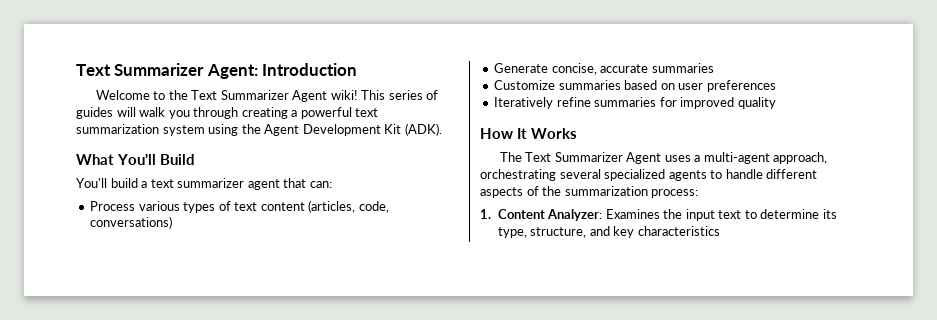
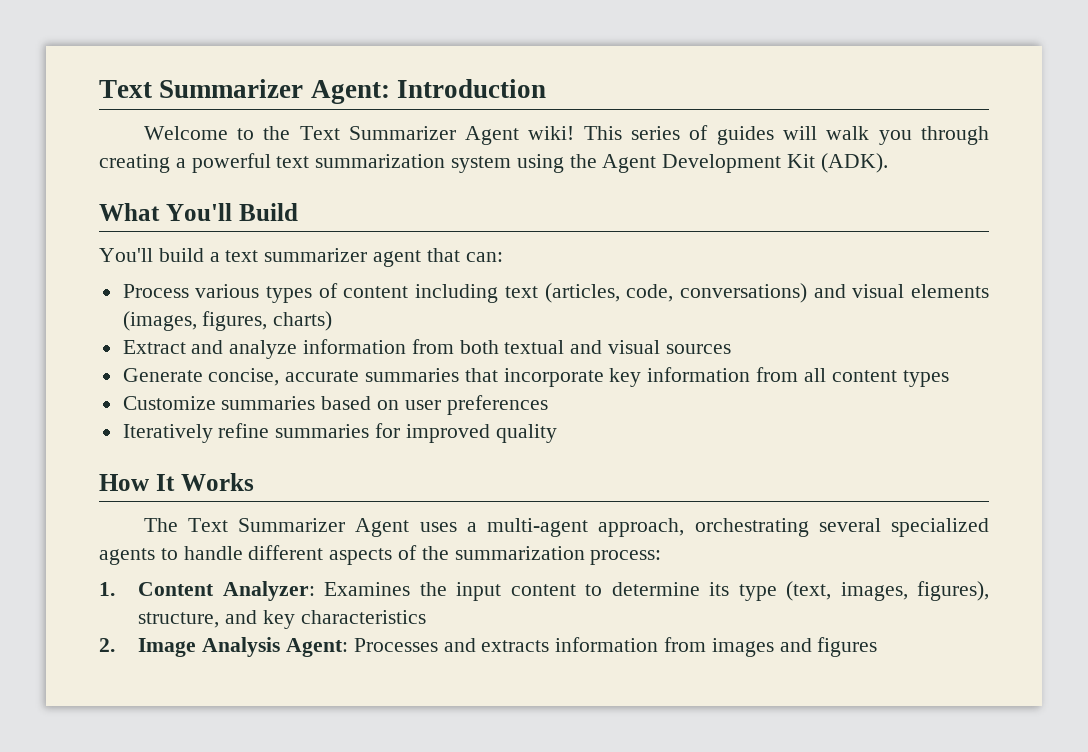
[234,202,305,211] text content -> [343,284,538,303] content including text
[494,63,714,75] // Generate concise, accurate summaries -> [813,284,989,298] [122,311,333,331] [122,339,731,359] [122,367,949,387] and visual elements (images, figures, charts) // Extract and analyze information from both textual and visual sources // Generate concise, accurate summaries that incorporate key information from all content types
[718,210,742,219] text -> [510,584,576,596] content
[497,227,527,238] type, -> [738,581,989,601] type (text, images, figures),
(720, 231) none -> [99,637,878,657] // 2. Image Analysis Agent: Processes and extracts information from images and figures

